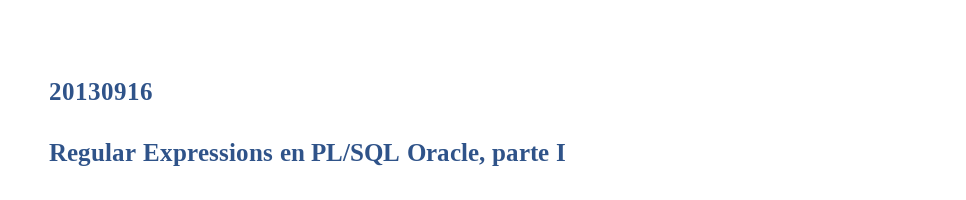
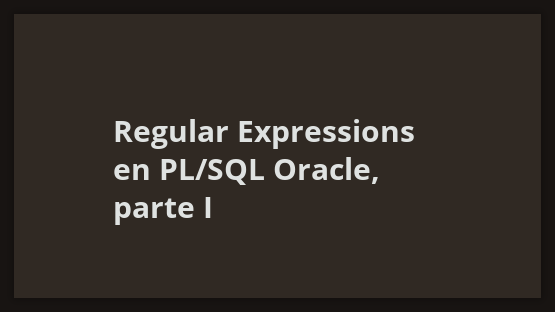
[49,83,153,100] 20130916 // -> (113, 134) none

